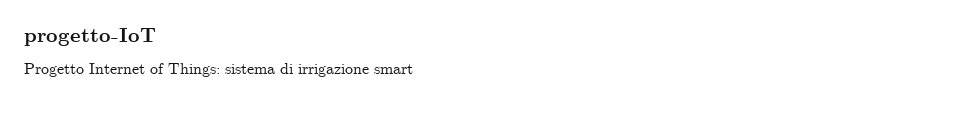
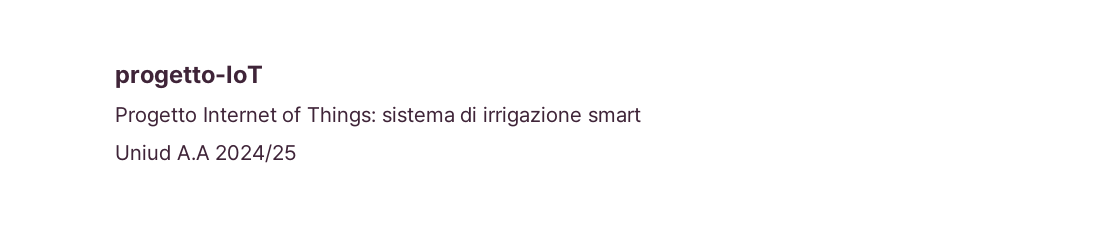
(413, 69) none -> [115,144,298,163] // Uniud A.A 2024/25

